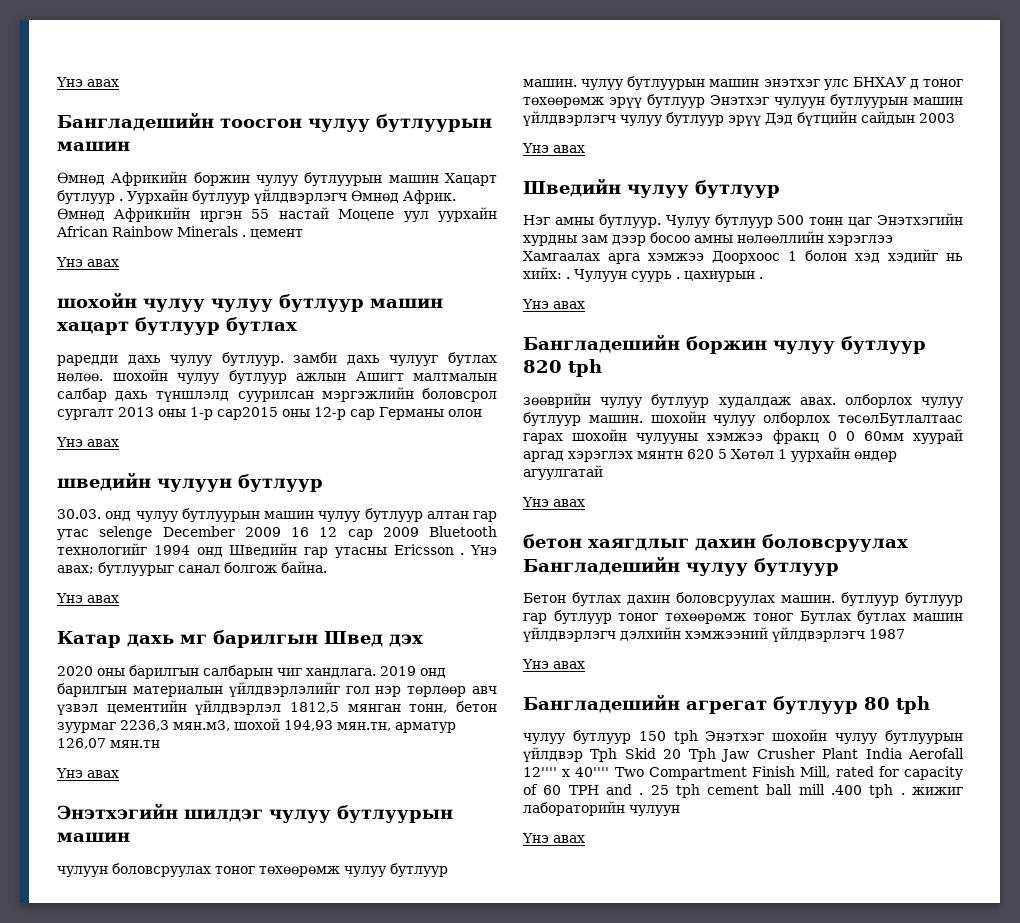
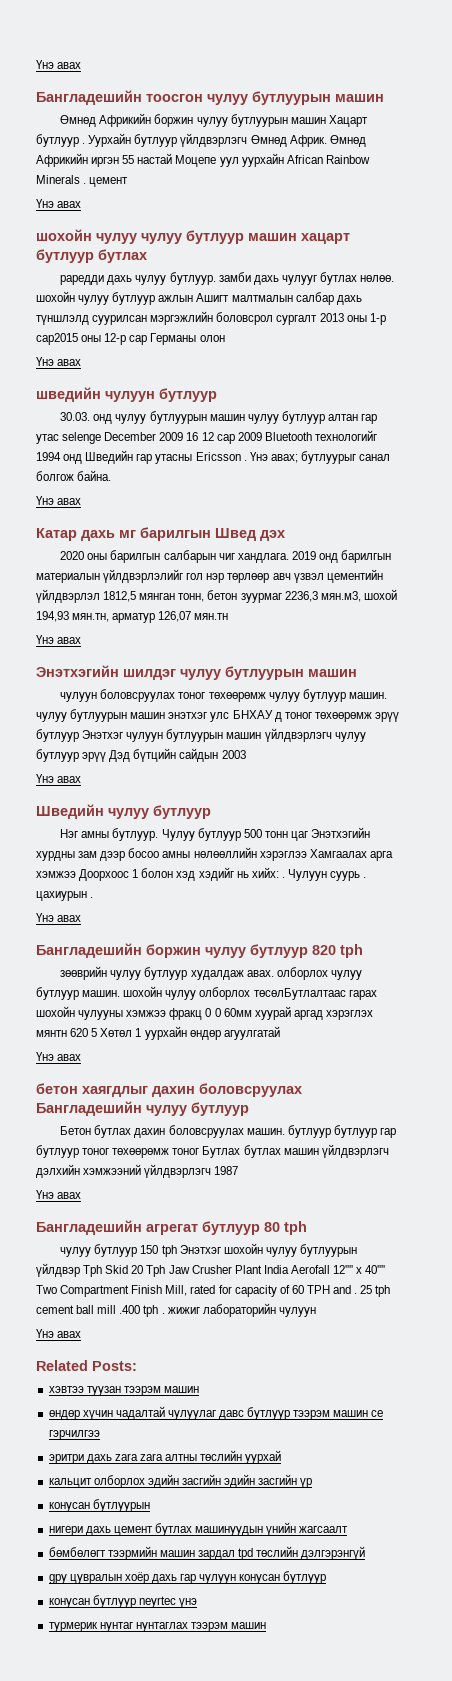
(585, 839) none -> [36,1360,137,1371] [48,1386,199,1396] [48,1406,384,1420] [48,1430,100,1440] [48,1450,282,1464] [48,1474,313,1488] [48,1499,150,1512] [48,1522,349,1536] [48,1546,366,1560] [48,1571,327,1584] [48,1595,197,1608] [48,1622,267,1632] // Related Posts: // хэвтээ туузан тээрэм машин // өндөр хүчин чадалтай чулуулаг давс бутлуур тээрэм машин ce гэрчилгээ // эритри дахь zara zara алтны төслийн уурхай // кальцит олборлох эдийн засгийн эдийн засгийн үр // конусан бутлуурын // нигери дахь цемент бутлах машинуудын үнийн жагсаалт // бөмбөлөгт тээрмийн машин зардал tpd төслийн дэлгэрэнгүй // gpy цувралын хоёр дахь гар чулуун конусан бутлуур // конусан бутлуур neyrtec үнэ // турмерик нунтаг нунтаглах тээрэм машин

